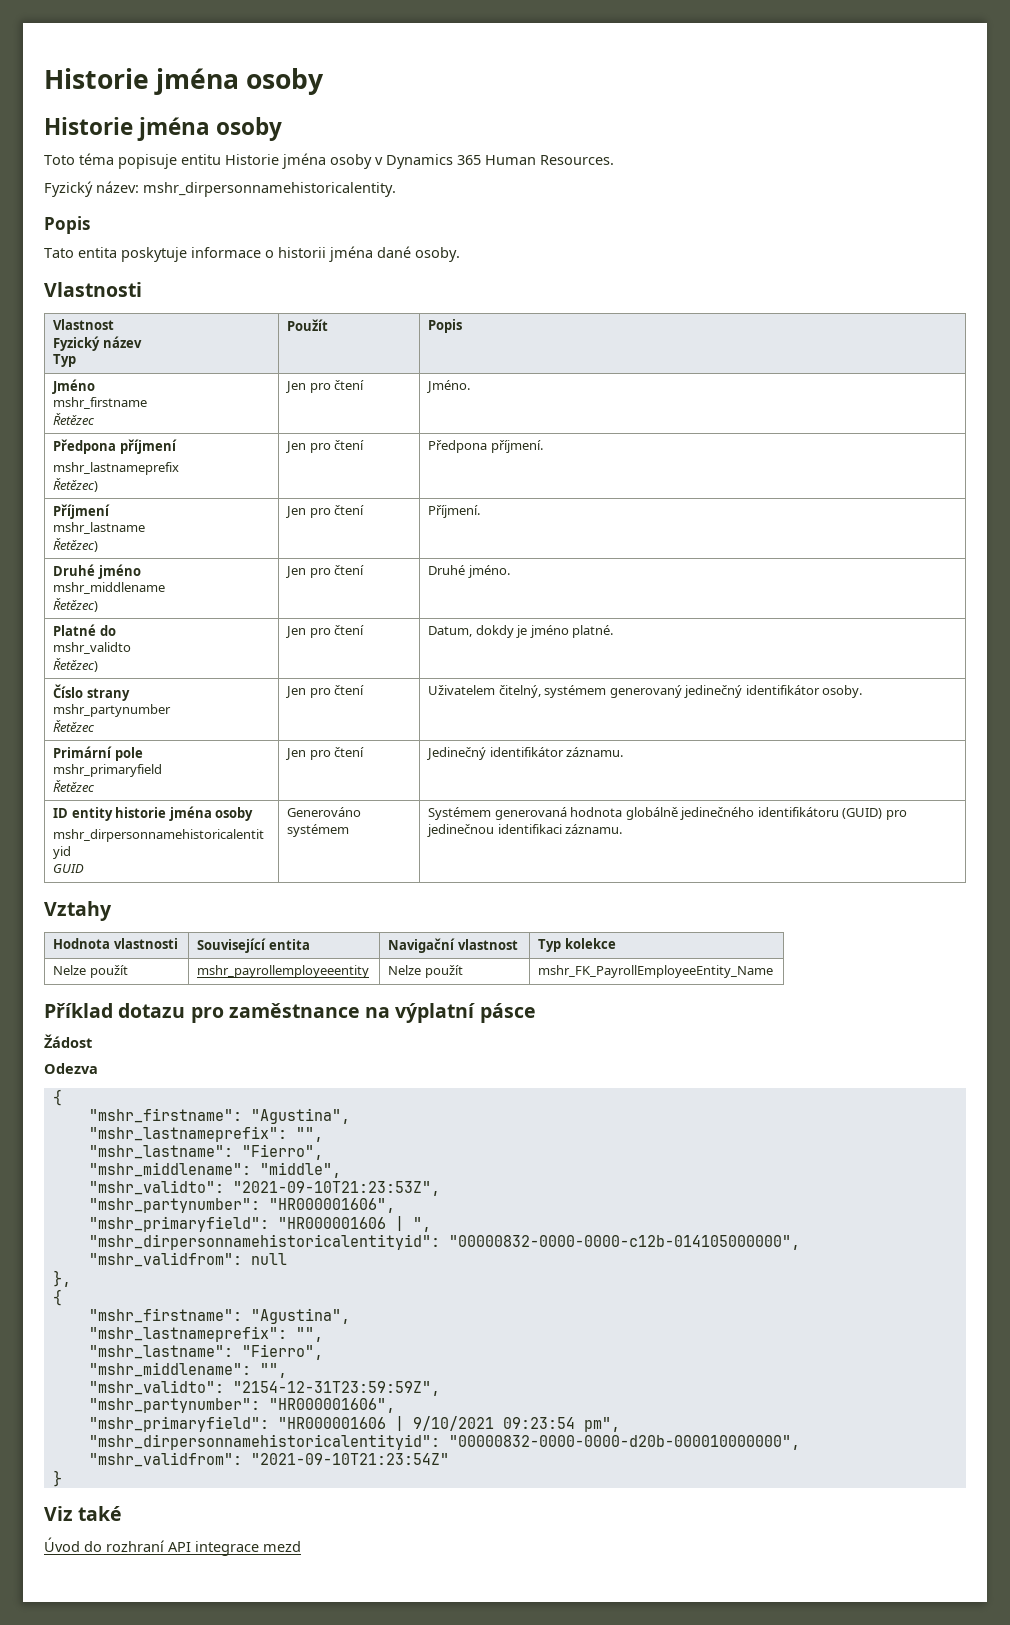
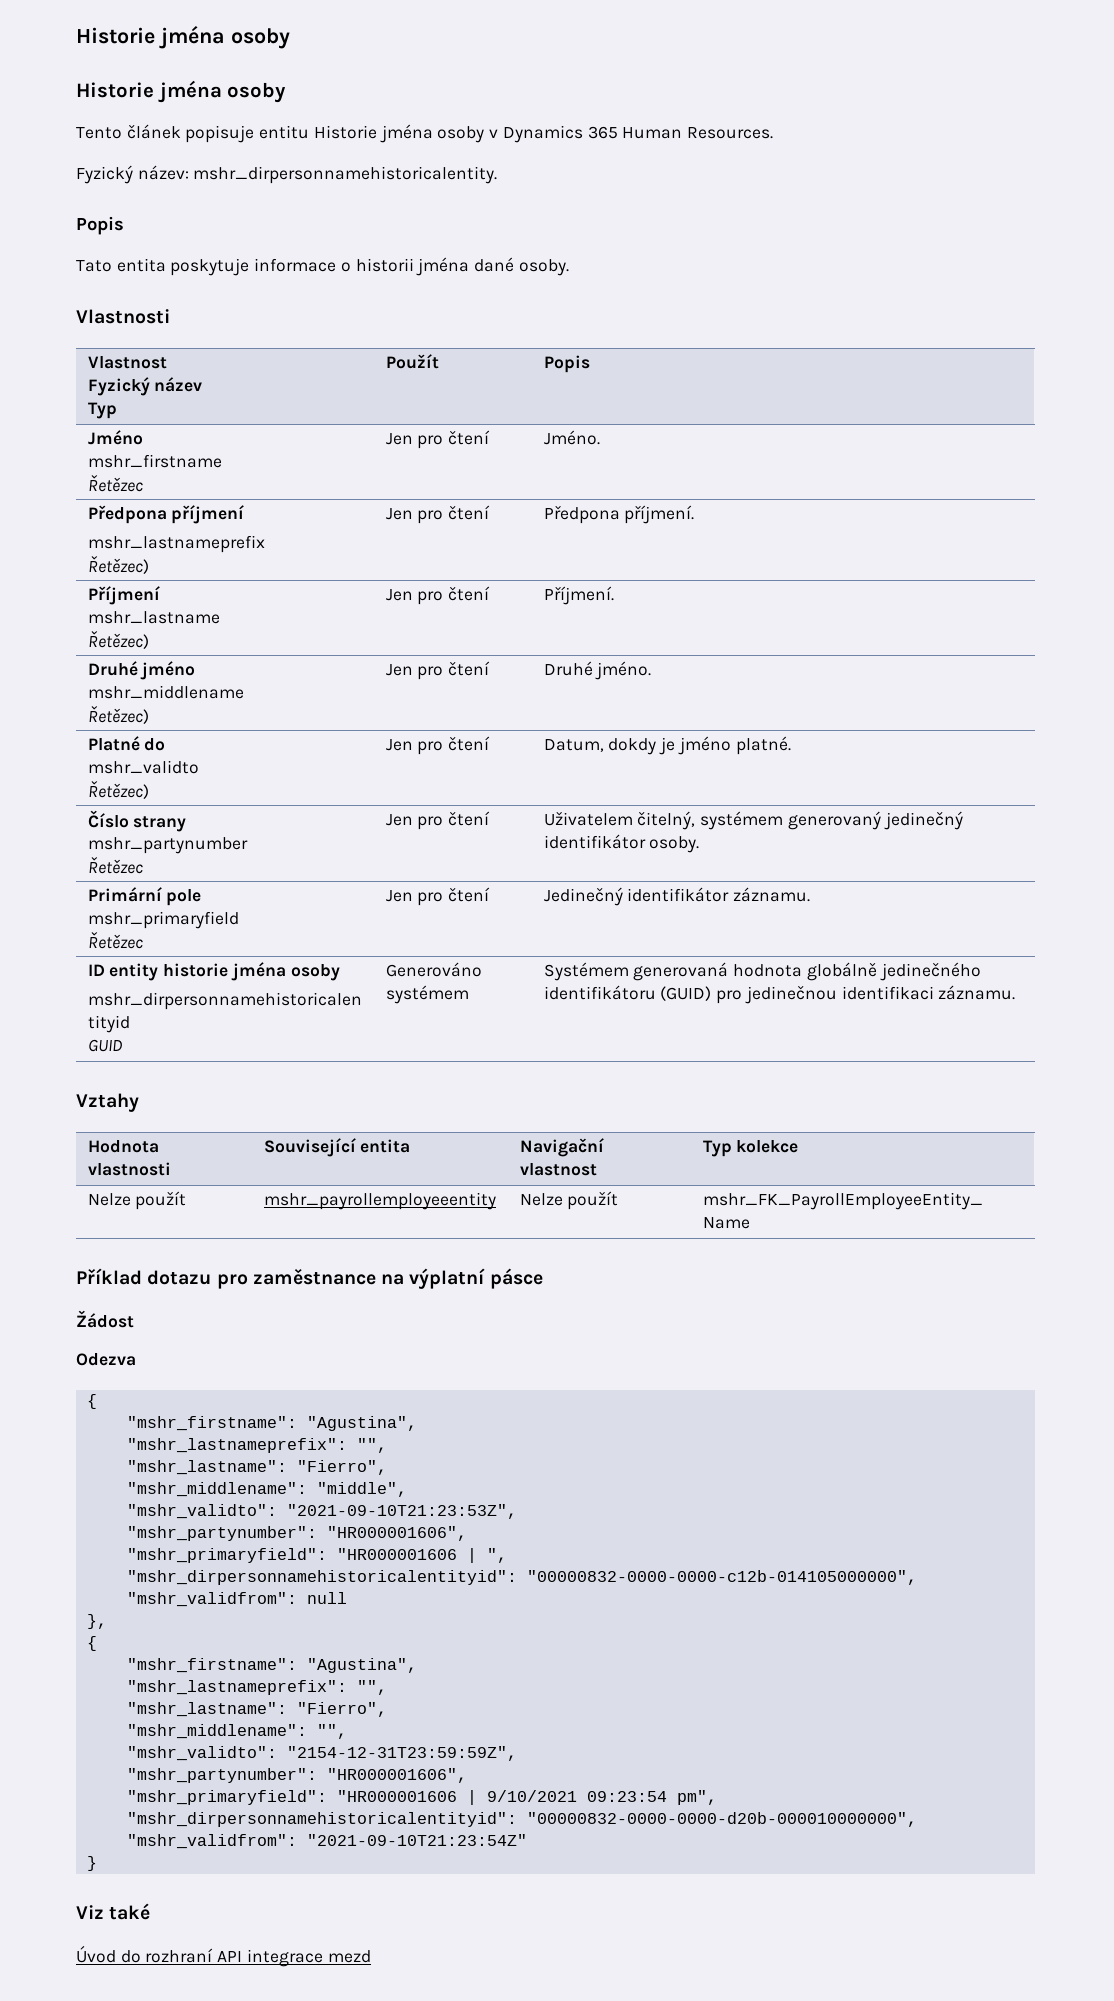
[44,153,114,165] Toto téma -> [76,124,181,139] Tento článek

